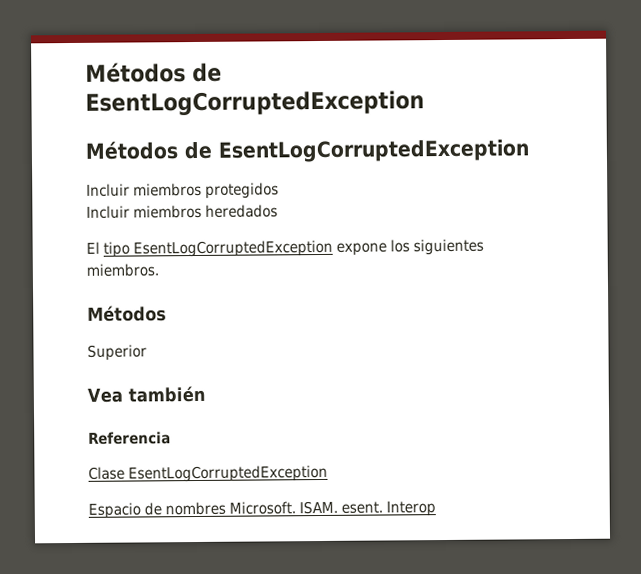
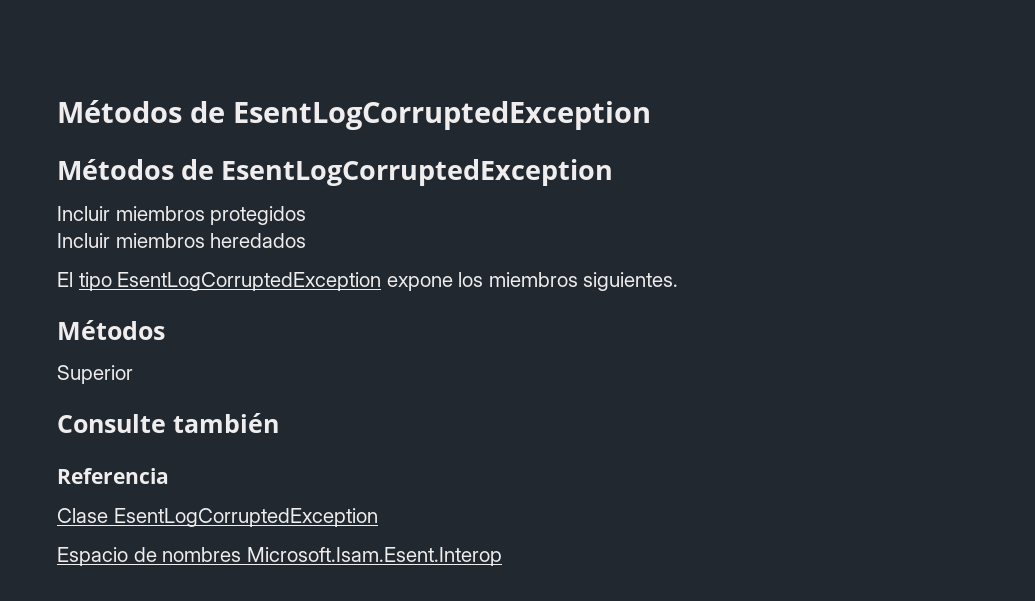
[413,238,484,256] [86,263,159,277] siguientes miembros. -> [488,272,679,291] miembros siguientes.
[87,387,123,403] Vea -> [57,414,166,433] Consulte
[229,500,436,517] Microsoft. ISAM. esent. Interop -> [246,547,502,566] Microsoft.Isam.Esent.Interop

